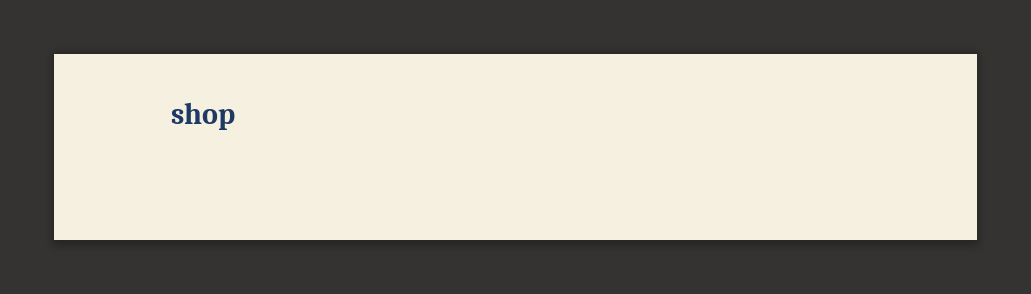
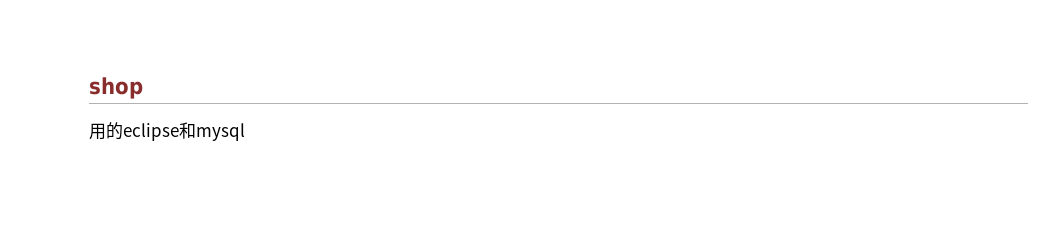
(235, 116) none -> [89,122,245,141] // 用的eclipse和mysql

